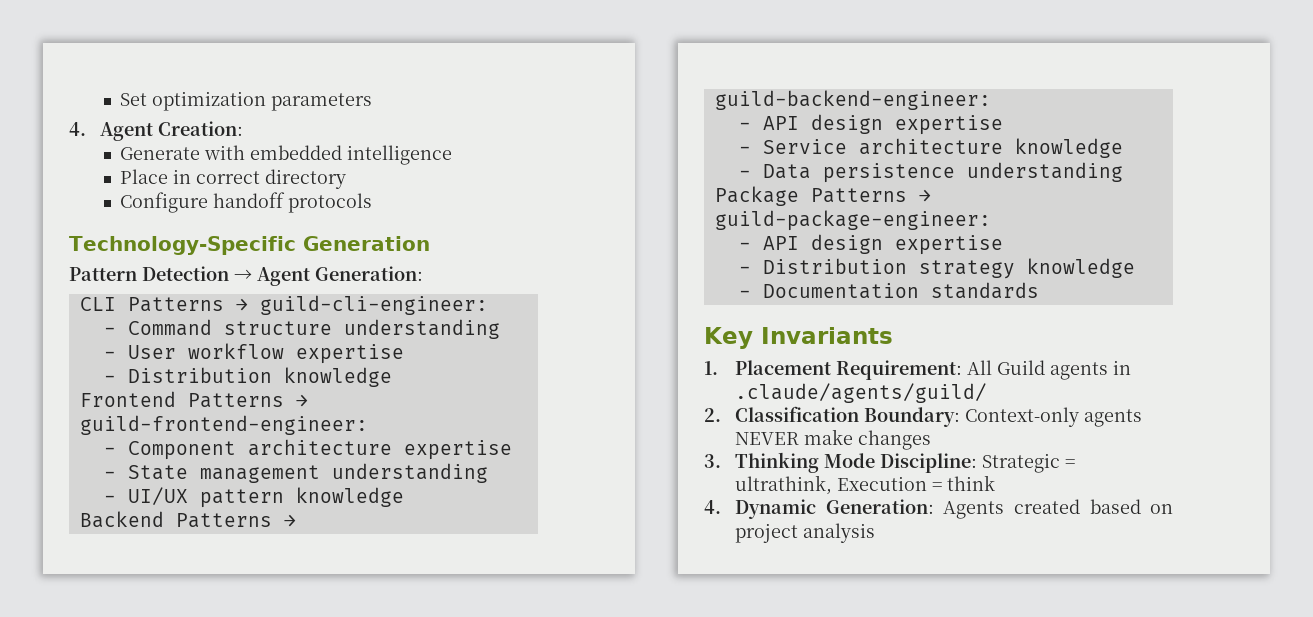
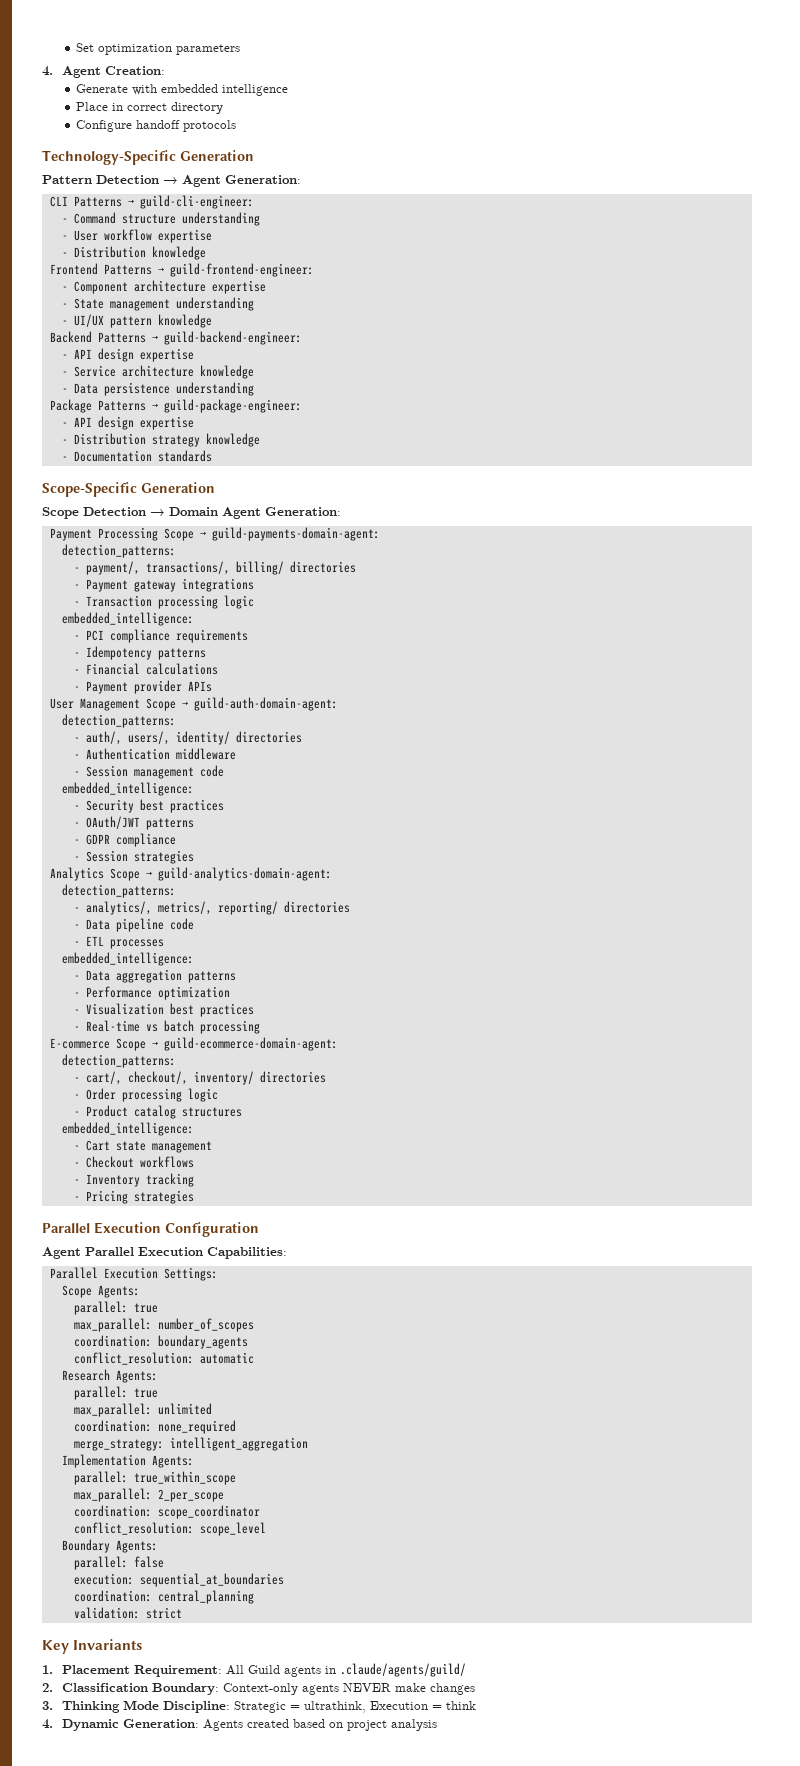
(1039, 290) none -> [42,482,215,497] [42,507,341,519] [49,527,380,541] [61,544,176,558] [73,561,356,575] [73,578,254,592] [73,595,254,609] [61,612,194,626] [73,629,248,643] [73,646,206,660] [73,663,218,675] [73,680,212,694] [49,697,338,711] [61,714,176,728] [73,731,302,745] [73,748,236,760] [73,765,224,779] [61,782,194,796] [73,799,224,813] [73,816,194,830] [73,833,176,847] [73,850,194,864] [49,867,332,881] [61,884,176,898] [73,901,350,915] [73,918,194,932] [73,936,164,949] [61,952,194,966] [73,969,236,983] [73,986,230,1000] [73,1003,254,1017] [73,1020,260,1034] [49,1037,338,1051] [61,1054,176,1068] [73,1071,326,1085] [73,1088,218,1102] [73,1105,242,1119] [61,1122,194,1136] [73,1140,212,1153] [73,1156,194,1168] [73,1173,194,1187] [73,1190,194,1204] [42,1222,259,1237] [42,1247,287,1259] [49,1267,218,1281] [61,1285,140,1298] [73,1301,158,1315] [73,1318,254,1332] [73,1335,248,1349] [73,1352,254,1365] [61,1369,158,1383] [73,1386,158,1400] [73,1403,212,1417] [73,1420,236,1434] [73,1437,308,1451] [61,1454,194,1468] [73,1471,236,1485] [73,1488,224,1502] [73,1505,260,1519] [73,1522,266,1536] [61,1539,158,1553] [73,1556,164,1570] [73,1573,284,1587] [73,1590,254,1604] [73,1607,182,1619] // Scope-Specific Generation // Scope Detection → Domain Agent Generation: // Payment Processing Scope → guild-payments-domain-agent: // detection_patterns: // - payment/, transactions/, billing/ directories // - Payment gateway integrations // - Transaction processing logic // embedded_intelligence: // - PCI compliance requirements // - Idempotency patterns // - Financial calculations // - Payment provider APIs // User Management Scope → guild-auth-domain-agent: // detection_patterns: // - auth/, users/, identity/ directories // - Authentication middleware // - Session management code // embedded_intelligence: // - Security best practices // - OAuth/JWT patterns // - GDPR compliance // - Session strategies // Analytics Scope → guild-analytics-domain-agent: // detection_patterns: // - analytics/, metrics/, reporting/ directories // - Data pipeline code // - ETL processes // embedded_intelligence: // - Data aggregation patterns // - Performance optimization // - Visualization best practices // - Real-time vs batch processing // E-commerce Scope → guild-ecommerce-domain-agent: // detection_patterns: // - cart/, checkout/, inventory/ directories // - Order processing logic // - Product catalog structures // embedded_intelligence: // - Cart state management // - Checkout workflows // - Inventory tracking // - Pricing strategies // Parallel Execution Configuration // Agent Parallel Execution Capabilities: // Parallel Execution Settings: // Scope Agents: // parallel: true // max_parallel: number_of_scopes // coordination: boundary_agents // conflict_resolution: automatic // Research Agents: // parallel: true // max_parallel: unlimited // coordination: none_required // merge_strategy: intelligent_aggregation // Implementation Agents: // parallel: true_within_scope // max_parallel: 2_per_scope // coordination: scope_coordinator // conflict_resolution: scope_level // Boundary Agents: // parallel: false // execution: sequential_at_boundaries // coordination: central_planning // validation: strict

